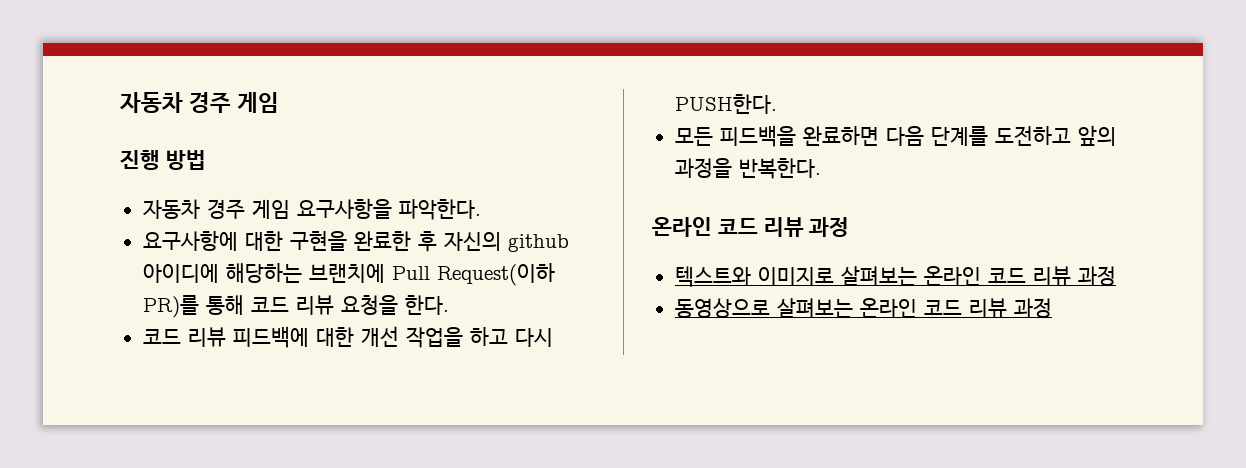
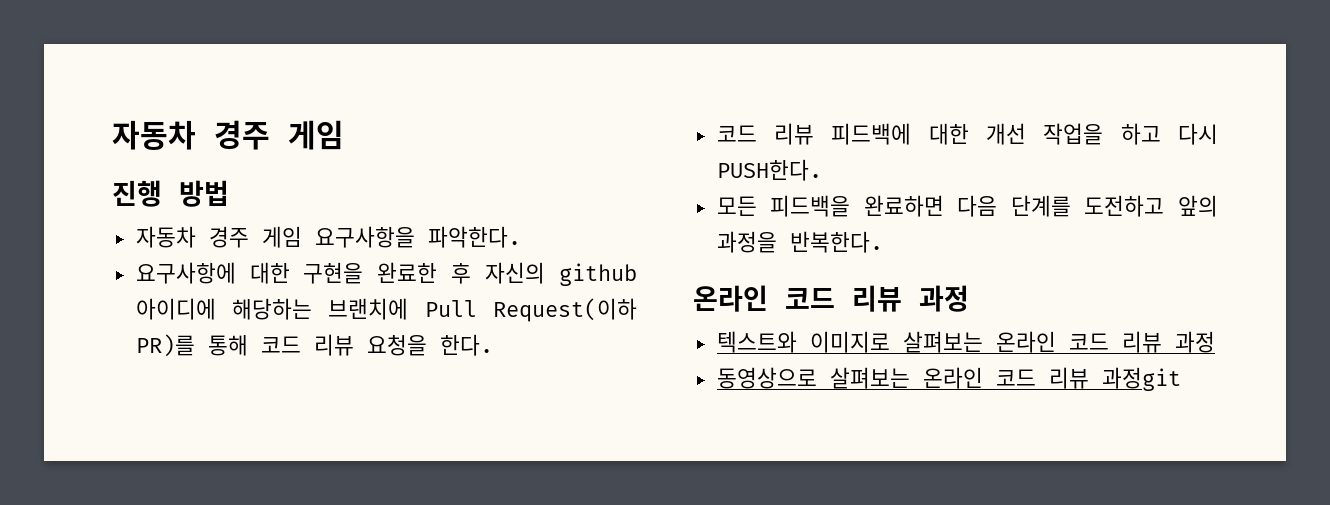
[1013,298,1052,318] 과정 -> [1101,367,1181,391] 과정git

